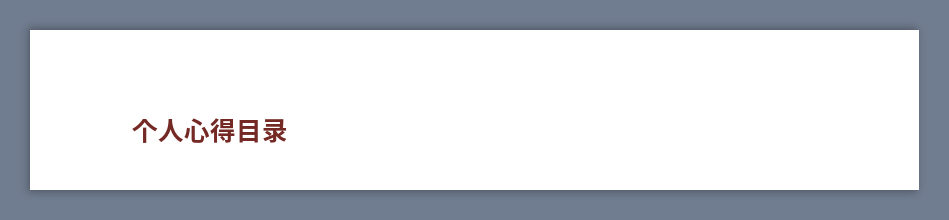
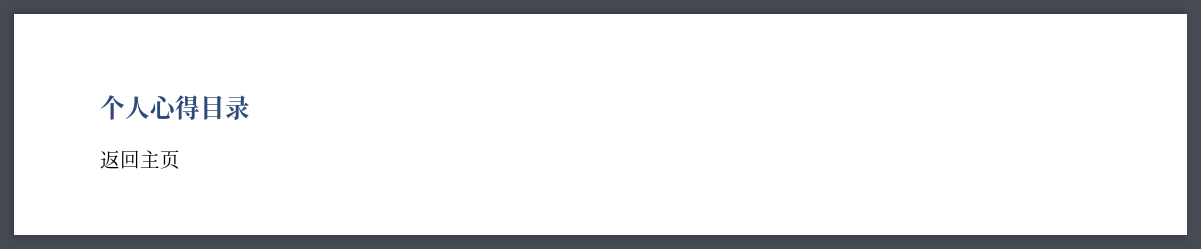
(288, 131) none -> [100,150,180,170] // 返回主页

